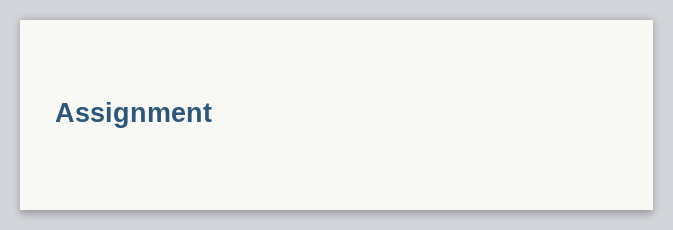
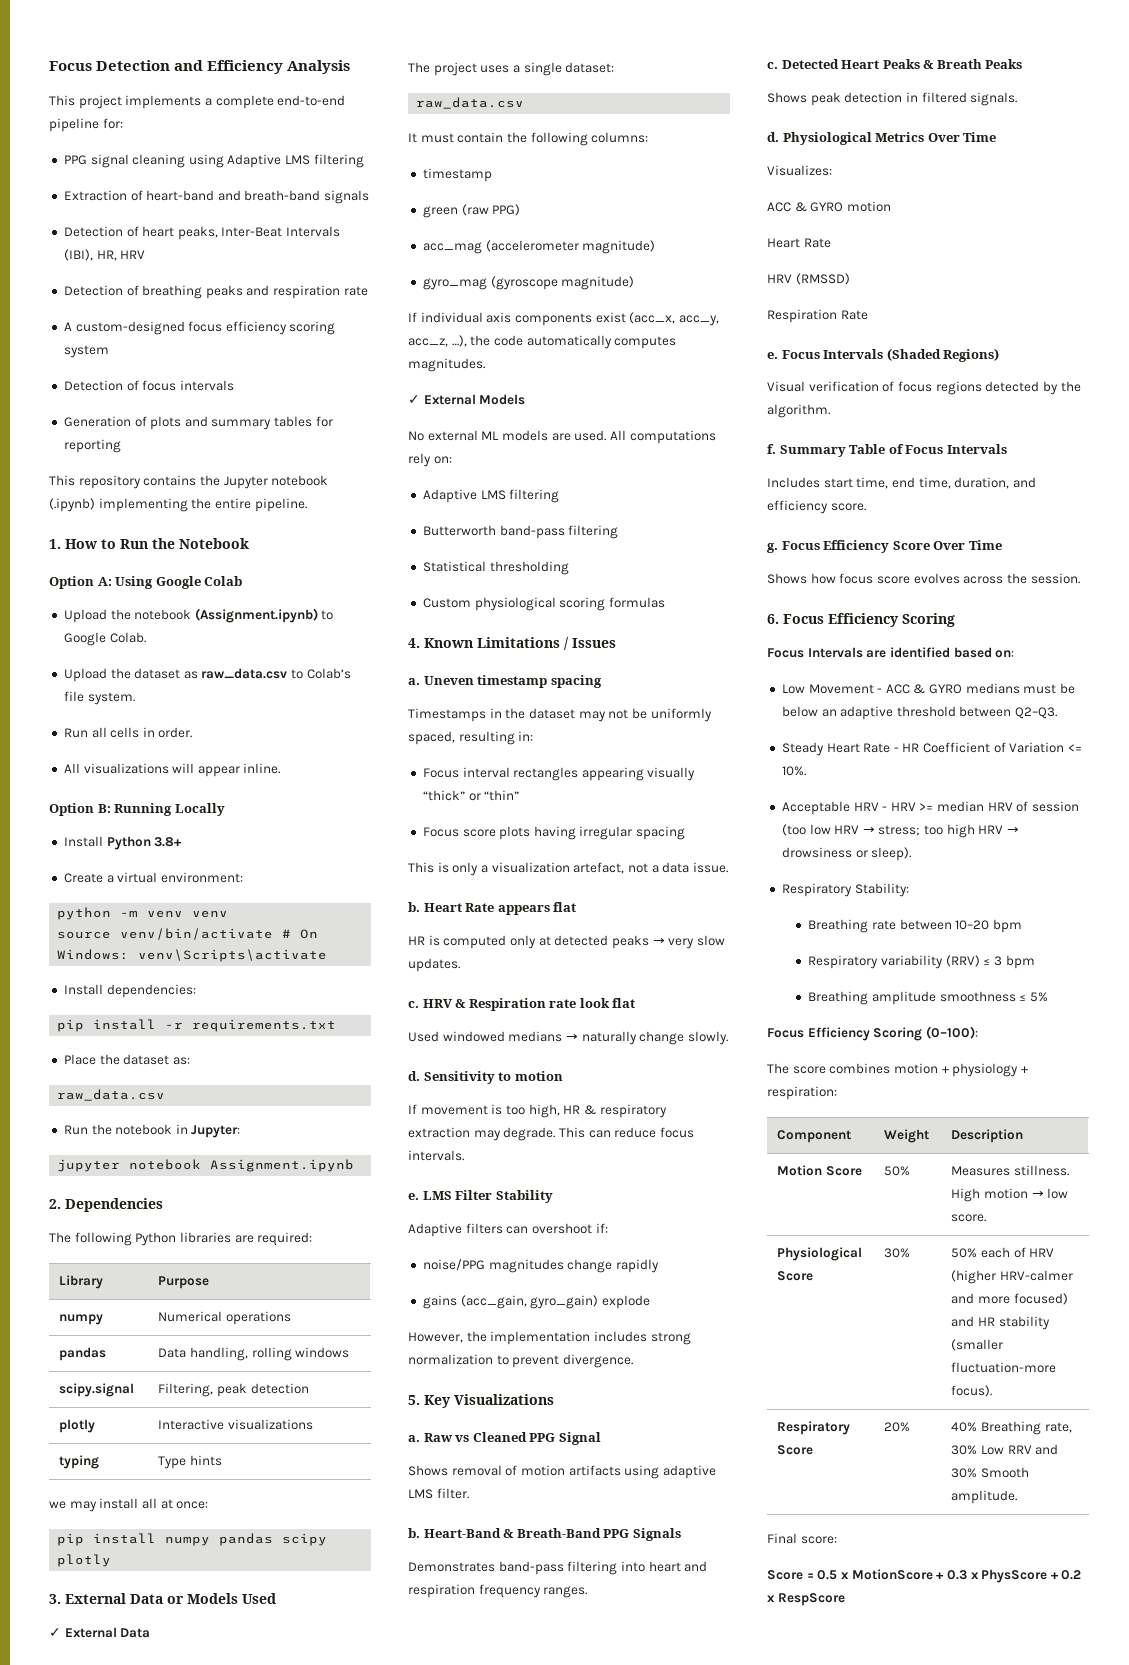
[55,102,212,128] Assignment -> [49,60,351,74] [49,95,346,109] [49,118,123,132] [63,154,364,168] [63,190,370,204] [63,226,341,240] [63,249,146,261] [63,285,368,299] [63,321,336,335] [63,345,109,358] [63,380,234,391] [63,416,333,430] [63,439,121,453] [49,475,329,489] [49,498,307,512] [49,538,249,549] [49,576,243,589] [63,608,334,623] [63,632,146,646] [63,668,351,682] [63,691,135,705] [63,727,193,738] [63,763,281,777] [49,803,225,816] [63,836,183,850] [63,872,243,883] [57,907,229,920] [57,928,319,940] [57,949,328,962] [63,984,196,998] [57,1019,337,1032] [63,1054,190,1065] [57,1089,166,1101] [63,1124,241,1138] [57,1159,355,1172] [49,1198,163,1212] [49,1232,313,1246] [59,1275,104,1289] [158,1276,210,1289] [59,1314,104,1325] [158,1311,292,1325] [59,1347,107,1361] [158,1347,350,1361] [59,1383,135,1397] [158,1383,309,1397] [59,1419,96,1433] [158,1419,314,1430] [59,1455,100,1469] [158,1455,223,1469] [49,1498,209,1512] [57,1533,328,1546] [57,1554,112,1567] [49,1593,276,1604] [49,1627,151,1638] [408,62,615,76] [416,97,525,109] [408,132,649,146] [422,168,492,182] [422,204,521,218] [422,240,656,254] [422,276,635,290] [408,312,719,326] [408,335,677,349] [408,358,485,372] [408,394,526,405] [408,430,716,444] [408,453,452,467] [422,489,560,503] [422,525,619,539] [422,561,569,575] [422,597,665,611] [408,637,616,650] [408,675,602,688] [408,708,712,722] [408,731,534,745] [422,767,696,781] [422,790,520,801] [422,826,686,840] [408,862,728,876] [408,902,577,915] [408,935,725,949] [408,958,460,972] [408,998,636,1011] [408,1031,728,1045] [408,1071,563,1084] [408,1104,667,1118] [408,1127,694,1141] [408,1150,464,1161] [408,1190,553,1203] [408,1223,608,1237] [422,1259,659,1273] [422,1295,650,1309] [408,1331,691,1345] [408,1354,633,1368] [408,1394,554,1408] [408,1432,601,1445] [408,1465,716,1479] [408,1488,469,1499] [408,1528,681,1541] [408,1561,708,1575] [408,1584,588,1598] [767,59,1023,69] [767,92,1018,106] [767,132,997,145] [767,165,832,176] [767,201,891,212] [767,238,831,248] [767,273,850,285] [767,309,868,323] [767,348,1000,362] [767,381,1081,395] [767,404,830,418] [767,444,1007,457] [767,477,1036,489] [767,500,866,514] [767,540,1002,553] [767,573,1080,584] [767,613,955,627] [767,647,1015,658] [781,683,1076,694] [781,706,1058,720] [781,742,1083,756] [781,766,806,776] [781,801,1080,815] [781,824,1020,838] [781,847,912,861] [781,883,909,897] [808,919,1023,933] [808,955,1035,969] [808,991,1049,1005] [767,1026,978,1041] [767,1063,1028,1077] [767,1086,837,1100] [777,1130,852,1143] [884,1129,930,1143] [951,1129,1024,1143] [777,1165,863,1176] [884,1166,911,1176] [951,1165,1070,1176] [951,1188,1069,1202] [951,1214,987,1222] [777,1247,863,1261] [777,1271,814,1281] [884,1248,911,1258] [951,1247,1055,1258] [951,1270,1074,1284] [951,1293,1068,1305] [951,1316,1050,1330] [951,1339,1004,1351] [951,1362,1057,1373] [951,1385,993,1397] [777,1421,851,1435] [777,1445,814,1455] [884,1422,911,1432] [951,1421,1072,1435] [951,1444,1059,1455] [951,1467,1030,1478] [951,1490,1018,1504] [767,1533,837,1544] [767,1569,1082,1583] [767,1593,845,1606] Focus Detection and Efficiency Analysis // This project implements a complete end-to-end pipeline for: // PPG signal cleaning using Adaptive LMS filtering // Extraction of heart-band and breath-band signals // Detection of heart peaks, Inter-Beat Intervals (IBI), HR, HRV // Detection of breathing peaks and respiration rate // A custom-designed focus efficiency scoring system // Detection of focus intervals // Generation of plots and summary tables for reporting // This repository contains the Jupyter notebook (.ipynb) implementing the entire pipeline. // 1. How to Run the Notebook // Option A: Using Google Colab // Upload the notebook (Assignment.ipynb) to Google Colab. // Upload the dataset as raw_data.csv to Colab’s file system. // Run all cells in order. // All visualizations will appear inline. // Option B: Running Locally // Install Python 3.8+ // Create a virtual environment: // python -m venv venv // source venv/bin/activate # On Windows: venv\Scripts\activate // Install dependencies: // pip install -r requirements.txt // Place the dataset as: // raw_data.csv // Run the notebook in Jupyter: // jupyter notebook Assignment.ipynb // 2. Dependencies // The following Python libraries are required: // Library | Purpose // numpy | Numerical operations // pandas | Data handling, rolling windows // scipy.signal | Filtering, peak detection // plotly | Interactive visualizations // typing | Type hints // we may install all at once: // pip install numpy pandas scipy plotly // 3. External Data or Models Used // ✓ External Data // The project uses a single dataset: // raw_data.csv // It must contain the following columns: // timestamp // green (raw PPG) // acc_mag (accelerometer magnitude) // gyro_mag (gyroscope magnitude) // If individual axis components exist (acc_x, acc_y, acc_z, …), the code automatically computes magnitudes. // ✓ External Models // No external ML models are used. All computations rely on: // Adaptive LMS filtering // Butterworth band-pass filtering // Statistical thresholding // Custom physiological scoring formulas // 4. Known Limitations / Issues // a. Uneven timestamp spacing // Timestamps in the dataset may not be uniformly spaced, resulting in: // Focus interval rectangles appearing visually “thick” or “thin” // Focus score plots having irregular spacing // This is only a visualization artefact, not a data issue. // b. Heart Rate appears flat // HR is computed only at detected peaks → very slow updates. // c. HRV & Respiration rate look flat // Used windowed medians → naturally change slowly. // d. Sensitivity to motion // If movement is too high, HR & respiratory extraction may degrade. This can reduce focus intervals. // e. LMS Filter Stability // Adaptive filters can overshoot if: // noise/PPG magnitudes change rapidly // gains (acc_gain, gyro_gain) explode // However, the implementation includes strong normalization to prevent divergence. // 5. Key Visualizations // a. Raw vs Cleaned PPG Signal // Shows removal of motion artifacts using adaptive LMS filter. // b. Heart-Band & Breath-Band PPG Signals // Demonstrates band-pass filtering into heart and respiration frequency ranges. // c. Detected Heart Peaks & Breath Peaks // Shows peak detection in filtered signals. // d. Physiological Metrics Over Time // Visualizes: // ACC & GYRO motion // Heart Rate // HRV (RMSSD) // Respiration Rate // e. Focus Intervals (Shaded Regions) // Visual verification of focus regions detected by the algorithm. // f. Summary Table of Focus Intervals // Includes start time, end time, duration, and efficiency score. // g. Focus Efficiency Score Over Time // Shows how focus score evolves across the session. // 6. Focus Efficiency Scoring // Focus Intervals are identified based on: // Low Movement - ACC & GYRO medians must be below an adaptive threshold between Q2–Q3. // Steady Heart Rate - HR Coefficient of Variation <= 10%. // Acceptable HRV - HRV >= median HRV of session (too low HRV → stress; too high HRV → drowsiness or sleep). // Respiratory Stability: // Breathing rate between 10–20 bpm // Respiratory variability (RRV) ≤ 3 bpm // Breathing amplitude smoothness ≤ 5% // Focus Efficiency Scoring (0–100): // The score combines motion + physiology + respiration: // Component | Weight | Description // Motion Score | 50% | Measures stillness. High motion → low score. // Physiological Score | 30% | 50% each of HRV (higher HRV-calmer and more focused) and HR stability (smaller fluctuation-more focus). // Respiratory Score | 20% | 40% Breathing rate, 30% Low RRV and 30% Smooth amplitude. // Final score: // Score = 0.5 x MotionScore + 0.3 x PhysScore + 0.2 x RespScore

